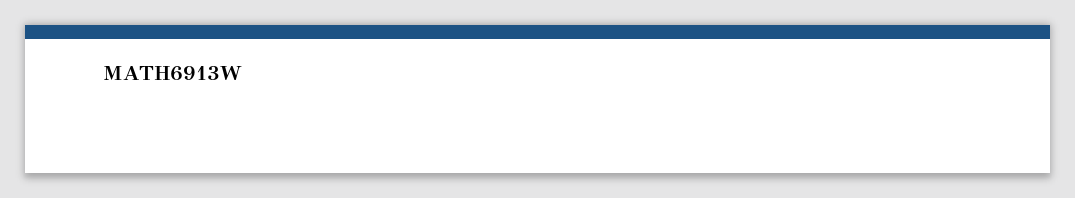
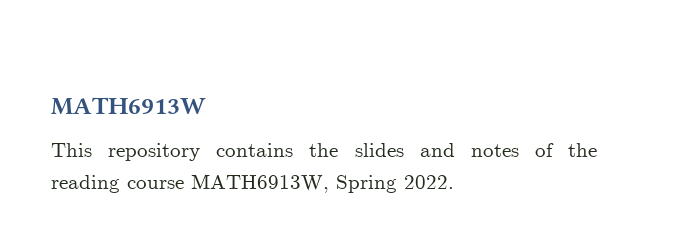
(242, 73) none -> [51,143,597,161] [51,174,454,193] // This repository contains the slides and notes of the reading course MATH6913W, Spring 2022.

